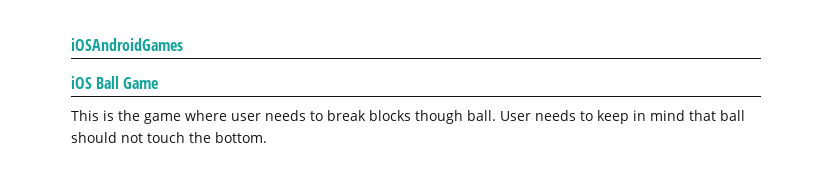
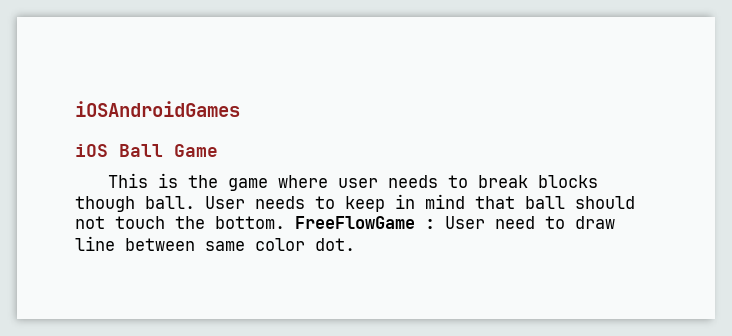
(267, 137) none -> [295,216,615,229] [75,236,355,251] FreeFlowGame : User need to draw line between same color dot.

